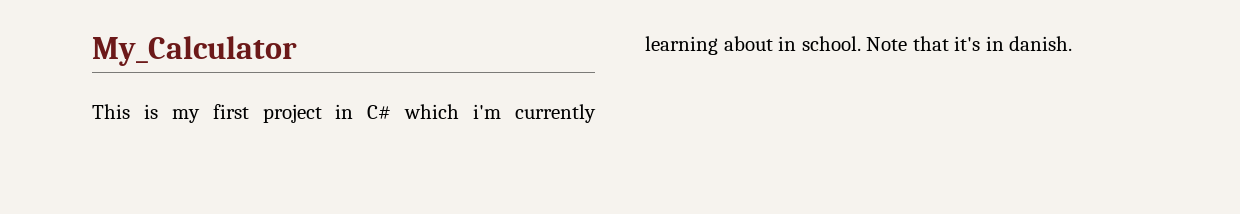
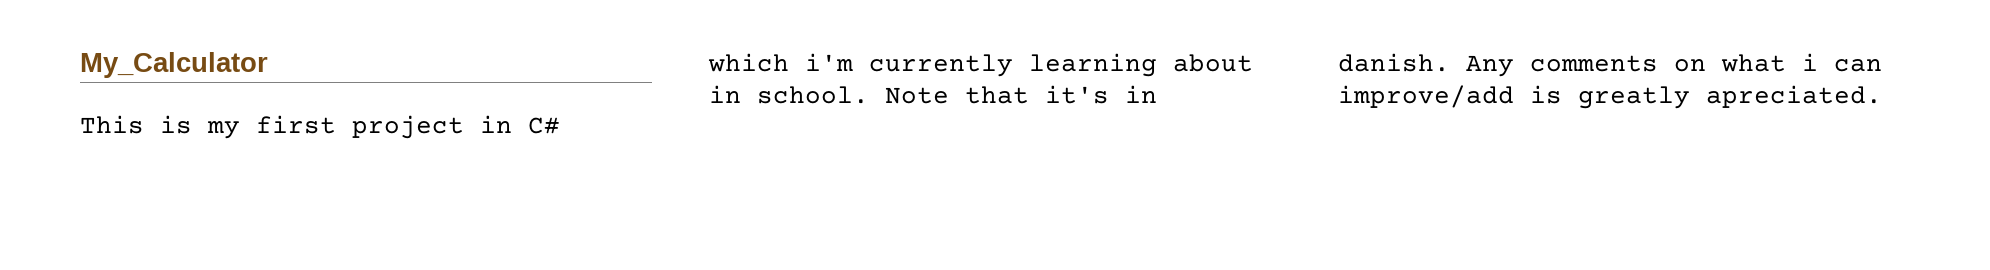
(1073, 43) none -> [1466,53,1882,77] [1338,85,1882,109] Any comments on what i can improve/add is greatly apreciated.

